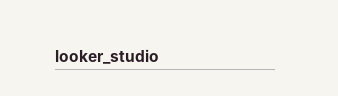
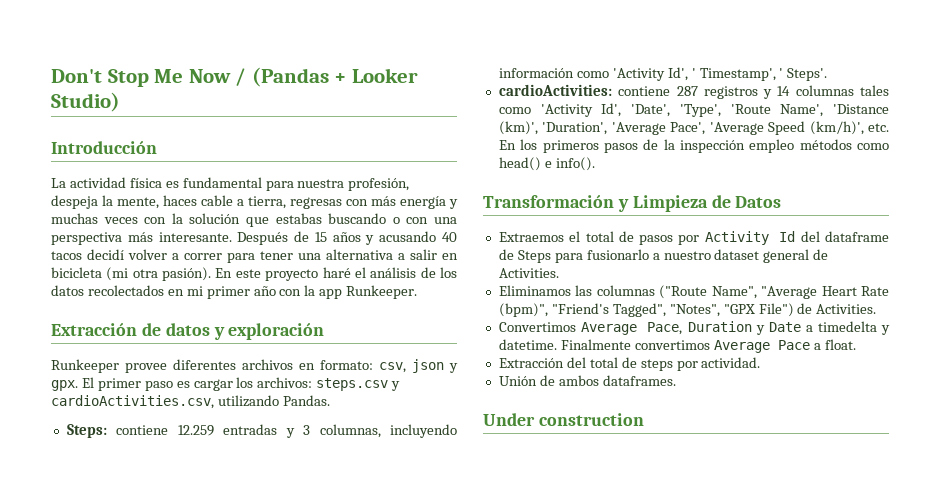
[55,49,159,64] looker_studio -> [51,67,418,87] [51,92,120,112] [51,141,157,154] [51,177,410,191] [51,195,458,209] [51,213,458,227] [51,231,457,245] [51,249,458,263] [51,267,458,281] [51,285,418,299] [51,323,325,340] [51,359,458,373] [51,377,401,391] [51,395,330,409] [66,424,457,438] [498,67,828,81] [498,84,889,99] [498,103,890,117] [498,121,890,135] [498,139,889,153] [498,157,595,171] [483,195,782,212] [498,231,889,245] [498,249,829,263] [498,268,559,278] [498,285,890,299] [498,303,877,317] [498,321,890,335] [498,339,856,353] [498,357,761,371] [498,375,676,386] [483,413,644,426] Don't Stop Me Now / (Pandas + Looker Studio) // Introducción // La actividad física es fundamental para nuestra profesión, despeja la mente, haces cable a tierra, regresas con más energía y muchas veces con la solución que estabas buscando o con una perspectiva más interesante. Después de 15 años y acusando 40 tacos decidí volver a correr para tener una alternativa a salir en bicicleta (mi otra pasión). En este proyecto haré el análisis de los datos recolectados en mi primer año con la app Runkeeper. // Extracción de datos y exploración // Runkeeper provee diferentes archivos en formato: csv, json y gpx. El primer paso es cargar los archivos: steps.csv y cardioActivities.csv, utilizando Pandas. // Steps: contiene 12.259 entradas y 3 columnas, incluyendo información como 'Activity Id', ' Timestamp', ' Steps'. // cardioActivities: contiene 287 registros y 14 columnas tales como 'Activity Id', 'Date', 'Type', 'Route Name', 'Distance (km)', 'Duration', 'Average Pace', 'Average Speed (km/h)', etc. En los primeros pasos de la inspección empleo métodos como head() e info(). // Transformación y Limpieza de Datos // Extraemos el total de pasos por Activity Id del dataframe de Steps para fusionarlo a nuestro dataset general de Activities. // Eliminamos las columnas ("Route Name", "Average Heart Rate (bpm)", "Friend's Tagged", "Notes", "GPX File") de Activities. // Convertimos Average Pace, Duration y Date a timedelta y datetime. Finalmente convertimos Average Pace a float. // Extracción del total de steps por actividad. // Unión de ambos dataframes. // Under construction

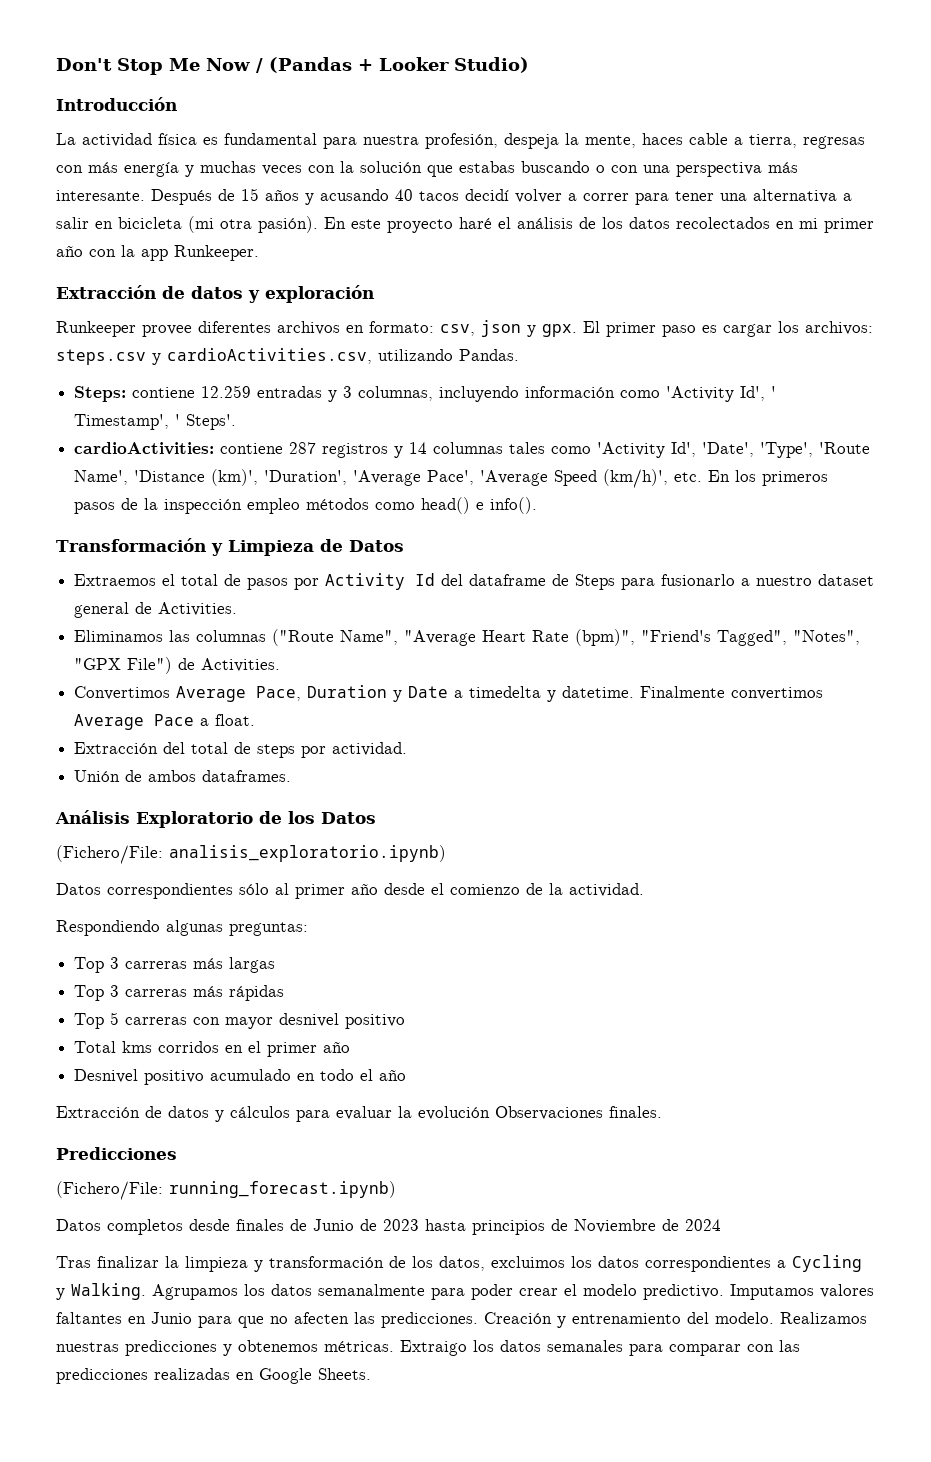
[483,413,644,426] Under construction -> [55,810,376,828] [56,845,446,864] [56,883,644,899] [56,920,308,936] [74,957,276,973] [74,985,285,1001] [74,1012,406,1029] [74,1041,351,1057] [74,1069,407,1085] [56,1106,662,1122] [56,1147,177,1160] [56,1181,396,1200] [56,1219,721,1235] [56,1255,862,1272] [56,1283,874,1300] [56,1312,867,1328] [56,1340,800,1356] [56,1368,371,1384] Análisis Exploratorio de los Datos // (Fichero/File: analisis_exploratorio.ipynb) // Datos correspondientes sólo al primer año desde el comienzo de la actividad. // Respondiendo algunas preguntas: // Top 3 carreras más largas // Top 3 carreras más rápidas // Top 5 carreras con mayor desnivel positivo // Total kms corridos en el primer año // Desnivel positivo acumulado en todo el año // Extracción de datos y cálculos para evaluar la evolución Observaciones finales. // Predicciones // (Fichero/File: running_forecast.ipynb) // Datos completos desde finales de Junio de 2023 hasta principios de Noviembre de 2024 // Tras finalizar la limpieza y transformación de los datos, excluimos los datos correspondientes a Cycling y Walking. Agrupamos los datos semanalmente para poder crear el modelo predictivo. Imputamos valores faltantes en Junio para que no afecten las predicciones. Creación y entrenamiento del modelo. Realizamos nuestras predicciones y obtenemos métricas. Extraigo los datos semanales para comparar con las predicciones realizadas en Google Sheets.

